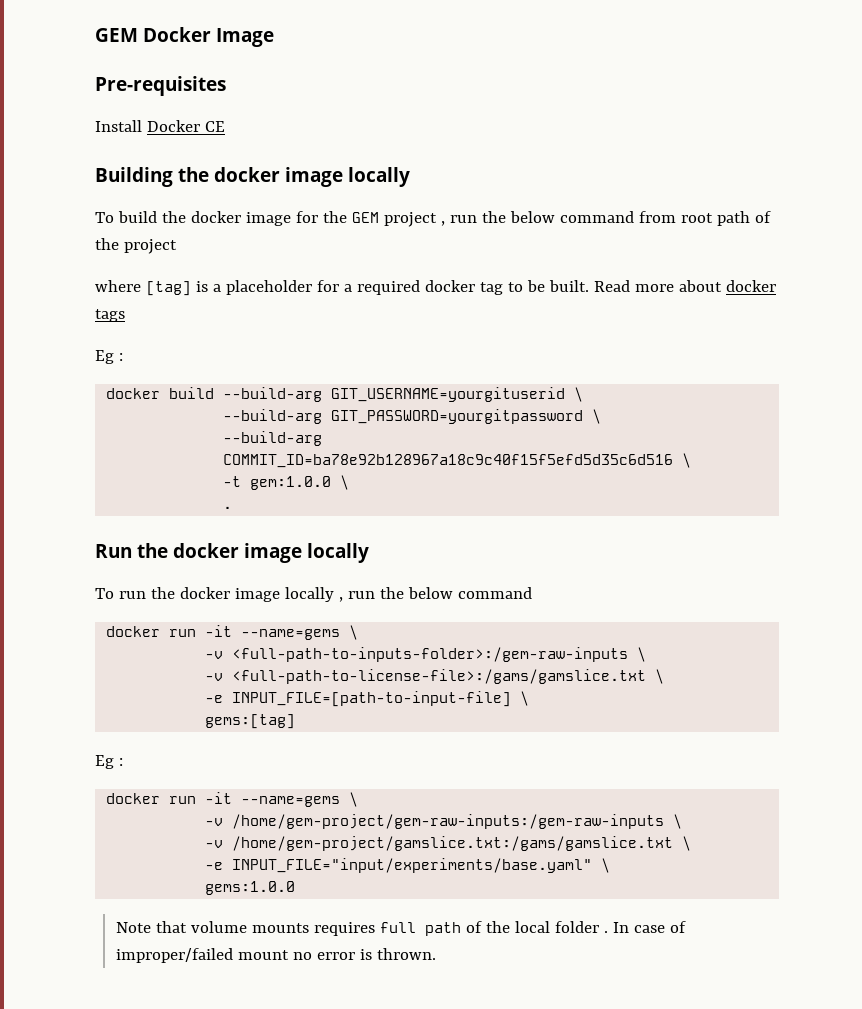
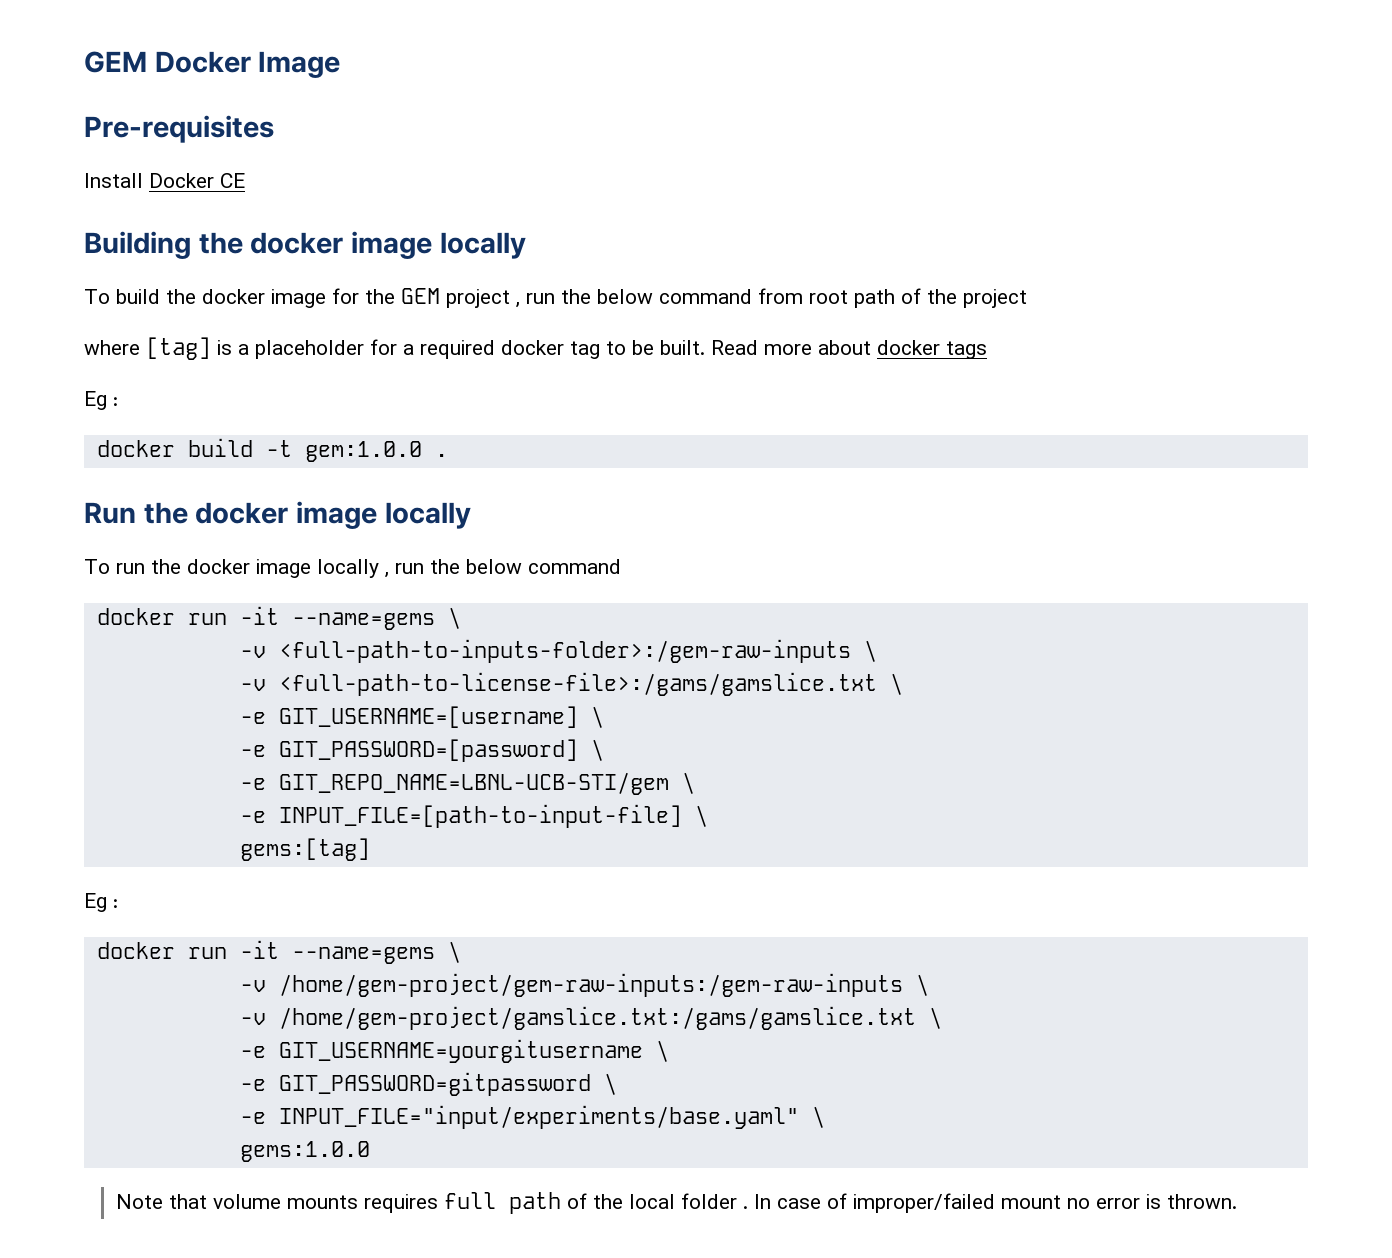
[223,387,584,402] [223,409,602,424] [223,431,323,446] [223,453,692,468] --build-arg GIT_USERNAME=yourgituserid \ // --build-arg GIT_PASSWORD=yourgitpassword \ // --build-arg COMMIT_ID=ba78e92b128967a18c9c40f15f5efd5d35c6d516 \ // -> (253, 447) none
[340,475,350,490] \ // -> (422, 451) none
(665, 676) none -> [239,706,604,728] [239,739,604,762] [239,772,695,795] // -e GIT_USERNAME=[username] \ // -e GIT_PASSWORD=[password] \ // -e GIT_REPO_NAME=LBNL-UCB-STI/gem \
(692, 843) none -> [239,1039,669,1063] [239,1072,617,1096] // -e GIT_USERNAME=yourgitusername \ // -e GIT_PASSWORD=gitpassword \

